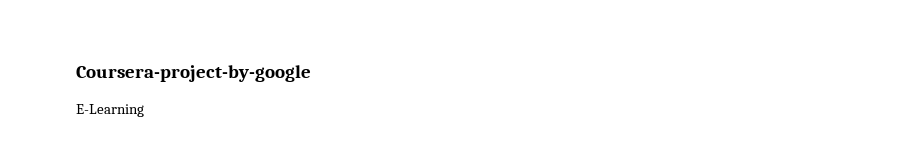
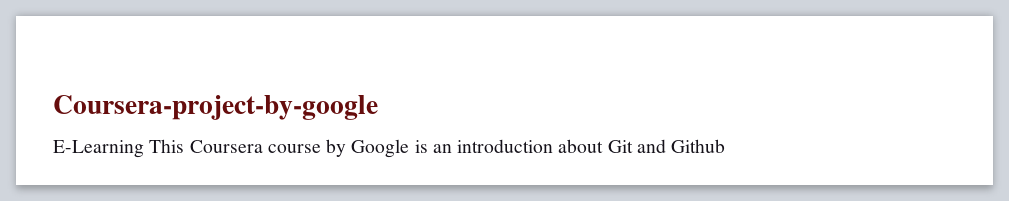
(144, 110) none -> [149,139,726,158] This Coursera course by Google is an introduction about Git and Github

